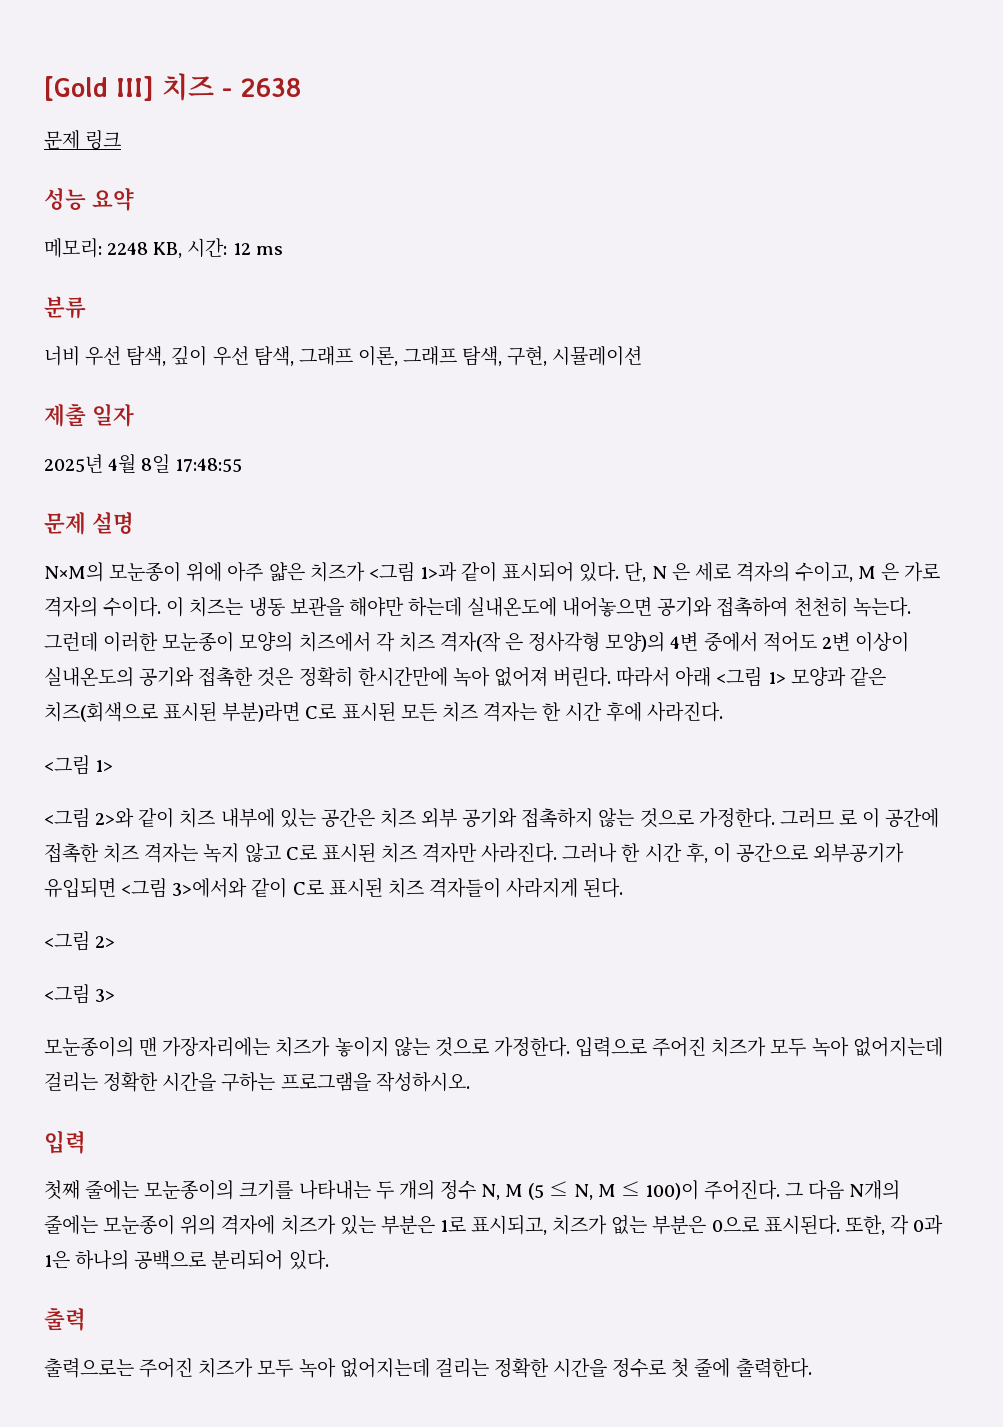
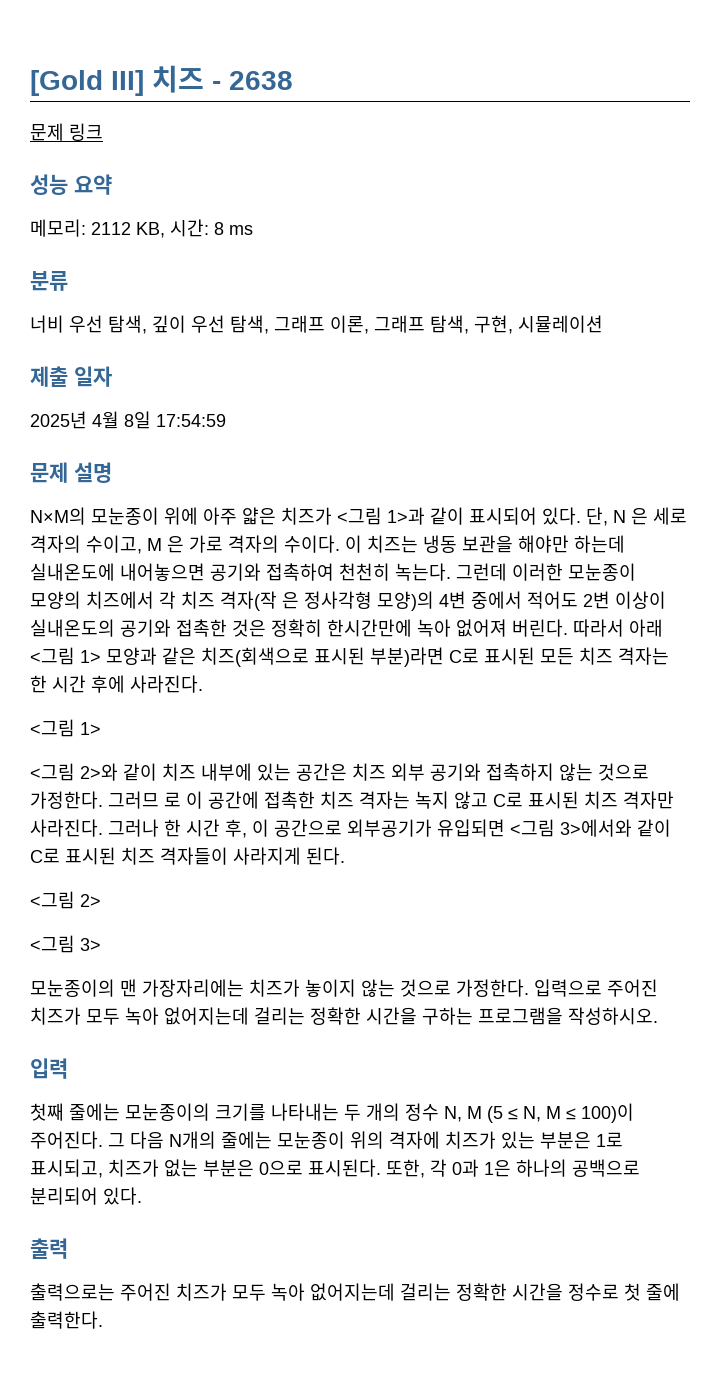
[107,242,149,255] 2248 -> [91,222,131,235] 2112
[232,243,251,255] 12 -> [214,222,224,235] 8
[175,458,243,472] 17:48:55 -> [156,414,226,427] 17:54:59

